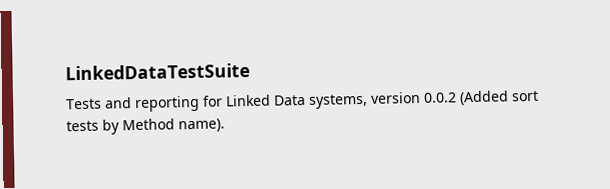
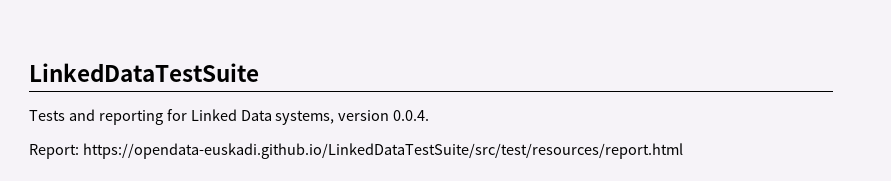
[423,90,539,106] [66,118,225,135] 0.0.2 (Added sort tests by Method name). -> [393,110,430,121] [29,143,683,159] 0.0.4. // Report: https://opendata-euskadi.github.io/LinkedDataTestSuite/src/test/resources/report.html

